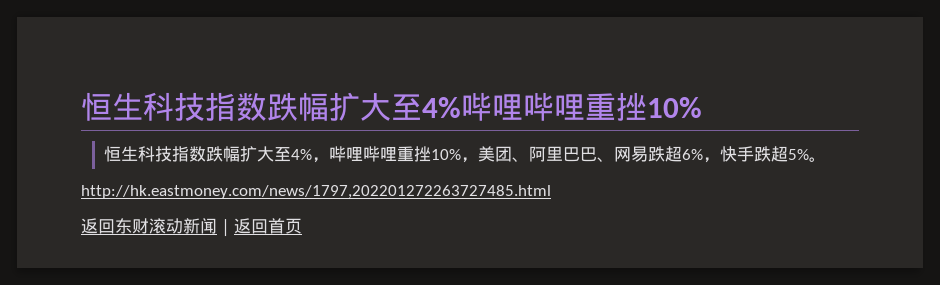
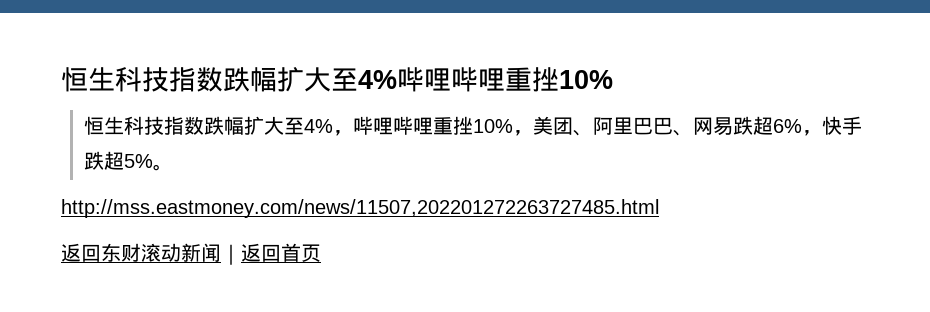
[81,185,551,199] http://hk.eastmoney.com/news/1797,202201272263727485.html -> [61,199,659,218] http://mss.eastmoney.com/news/11507,202201272263727485.html

